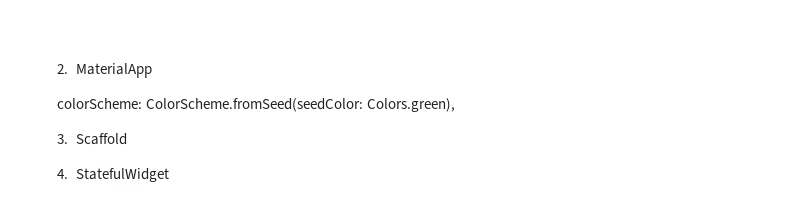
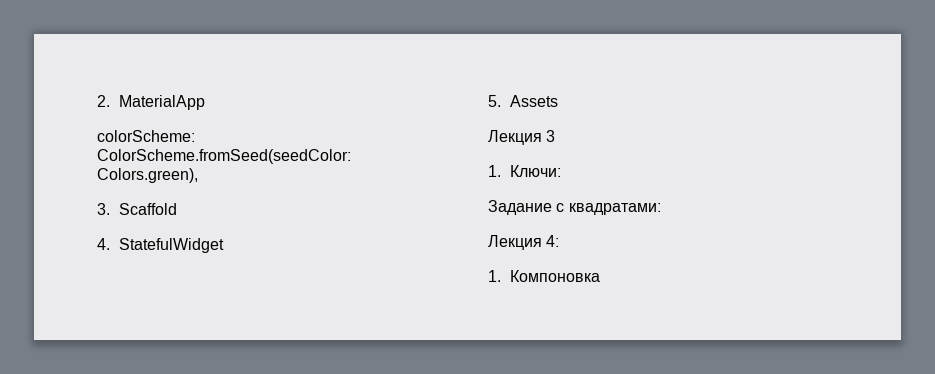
(169, 175) none -> [488,95,559,107] [488,130,556,145] [488,165,562,177] [488,200,661,215] [488,235,560,250] [488,270,601,282] // 5. Assets // Лекция 3 // 1. Ключи: // Задание с квадратами: // Лекция 4: // 1. Компоновка

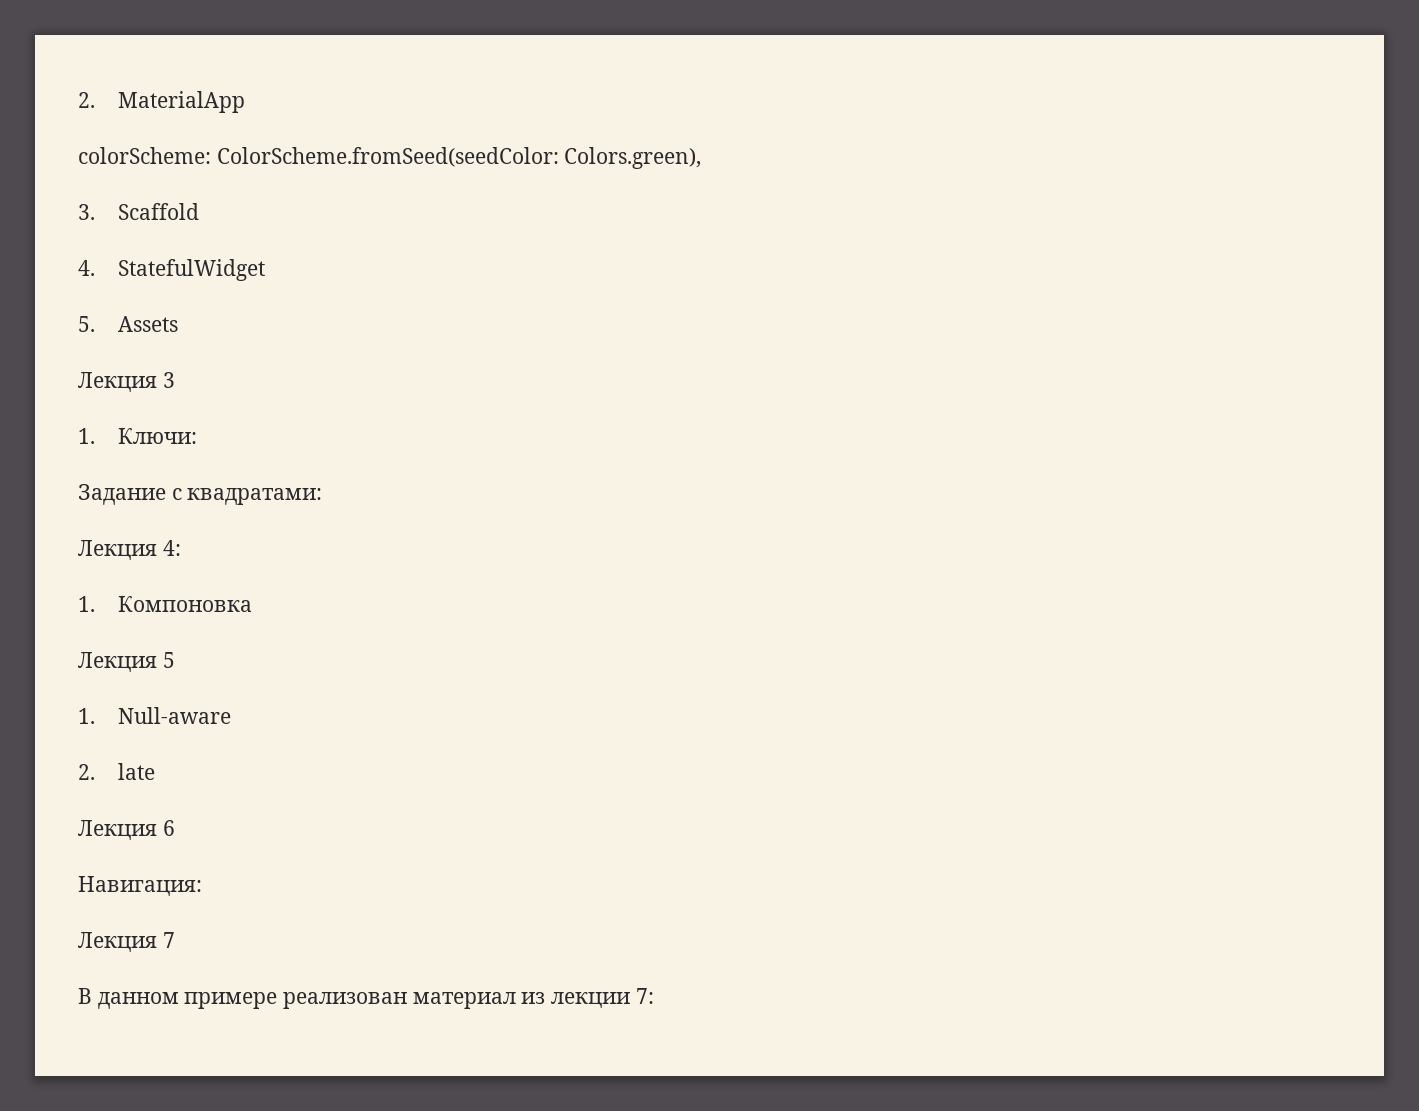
(601, 276) none -> [78,652,175,672] [78,707,232,724] [78,763,156,780] [78,820,175,840] [78,876,202,896] [78,932,175,952] [78,988,654,1009] // Лекция 5 // 1. Null-aware // 2. late // Лекция 6 // Навигация: // Лекция 7 // В данном примере реализован материал из лекции 7:

